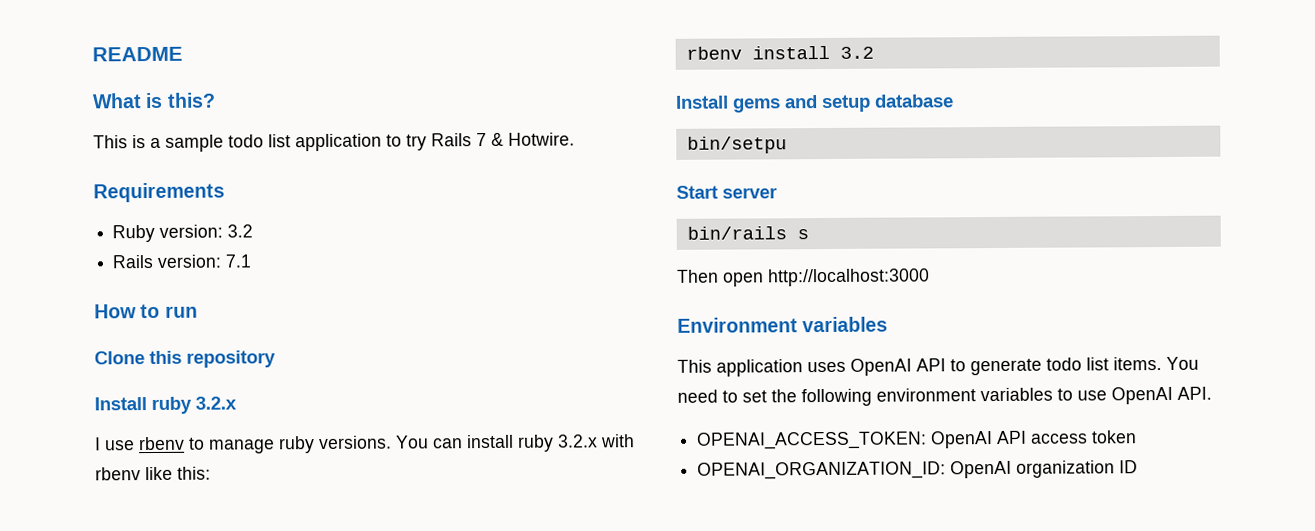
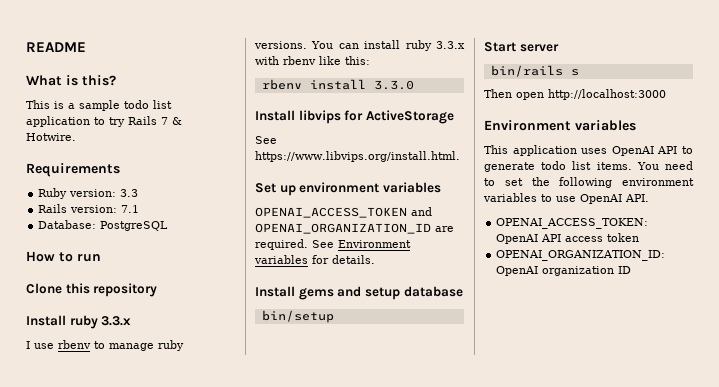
[227,224,254,238] 3.2 -> [120,189,139,197] 3.3
(253, 261) none -> [38,220,169,231] // Database: PostgreSQL
[195,396,237,410] 3.2.x -> [101,316,132,326] 3.3.x
[558,434,598,448] 3.2.x -> [436,41,465,49] 3.3.x
[839,46,874,59] 3.2 -> [373,80,414,90] [255,110,454,124] [255,136,277,144] [255,151,460,162] [255,182,441,196] [255,207,432,218] [255,223,454,234] [255,239,411,250] [254,255,375,264] 3.3.0 // Install libvips for ActiveStorage // See https://www.libvips.org/install.html. // Set up environment variables // OPENAI_ACCESS_TOKEN and OPENAI_ORGANIZATION_ID are required. See Environment variables for details.
[686,136,787,154] bin/setpu -> [261,310,334,323] bin/setup

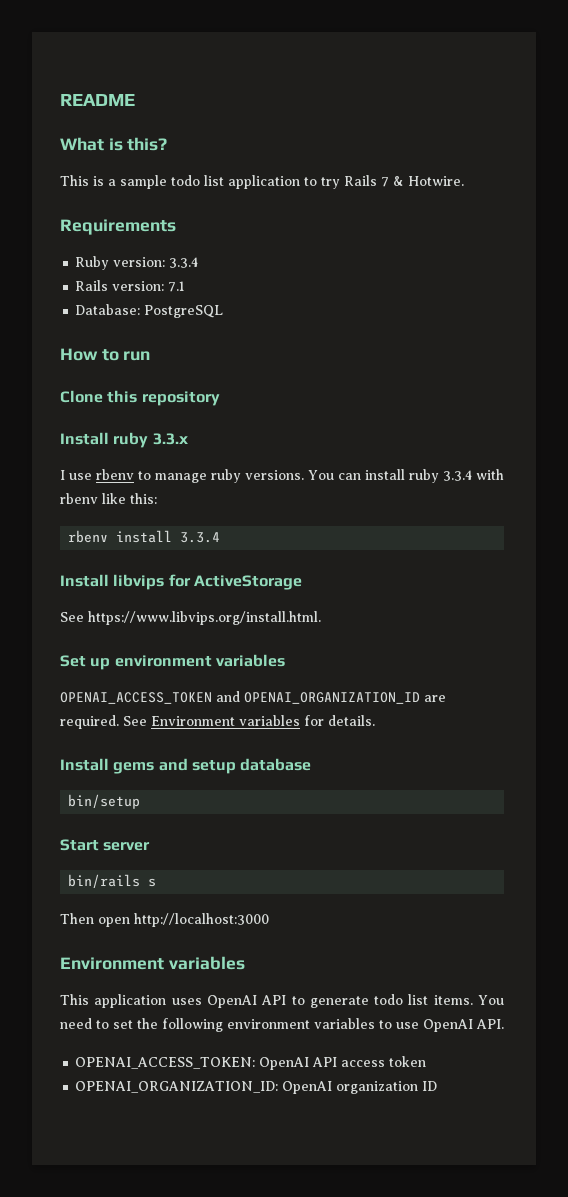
[120,189,139,197] 3.3 -> [169,257,199,268] 3.3.4
[436,41,465,49] 3.3.x -> [443,470,472,481] 3.3.4
[373,80,414,90] 3.3.0 -> [180,532,221,543] 3.3.4

